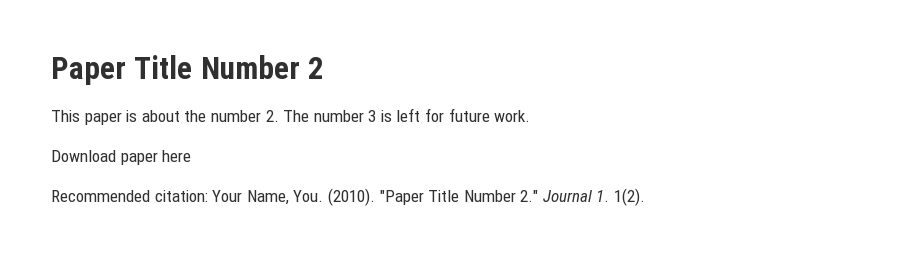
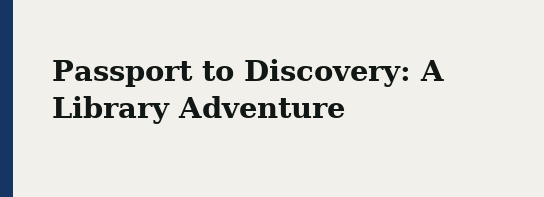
[51,55,325,85] [51,108,531,125] [51,150,192,165] [51,188,646,206] Paper Title Number 2 // This paper is about the number 2. The number 3 is left for future work. // Download paper here // Recommended citation: Your Name, You. (2010). "Paper Title Number 2." Journal 1. 1(2). -> [52,59,444,87] [52,96,345,124] Passport to Discovery: A Library Adventure

